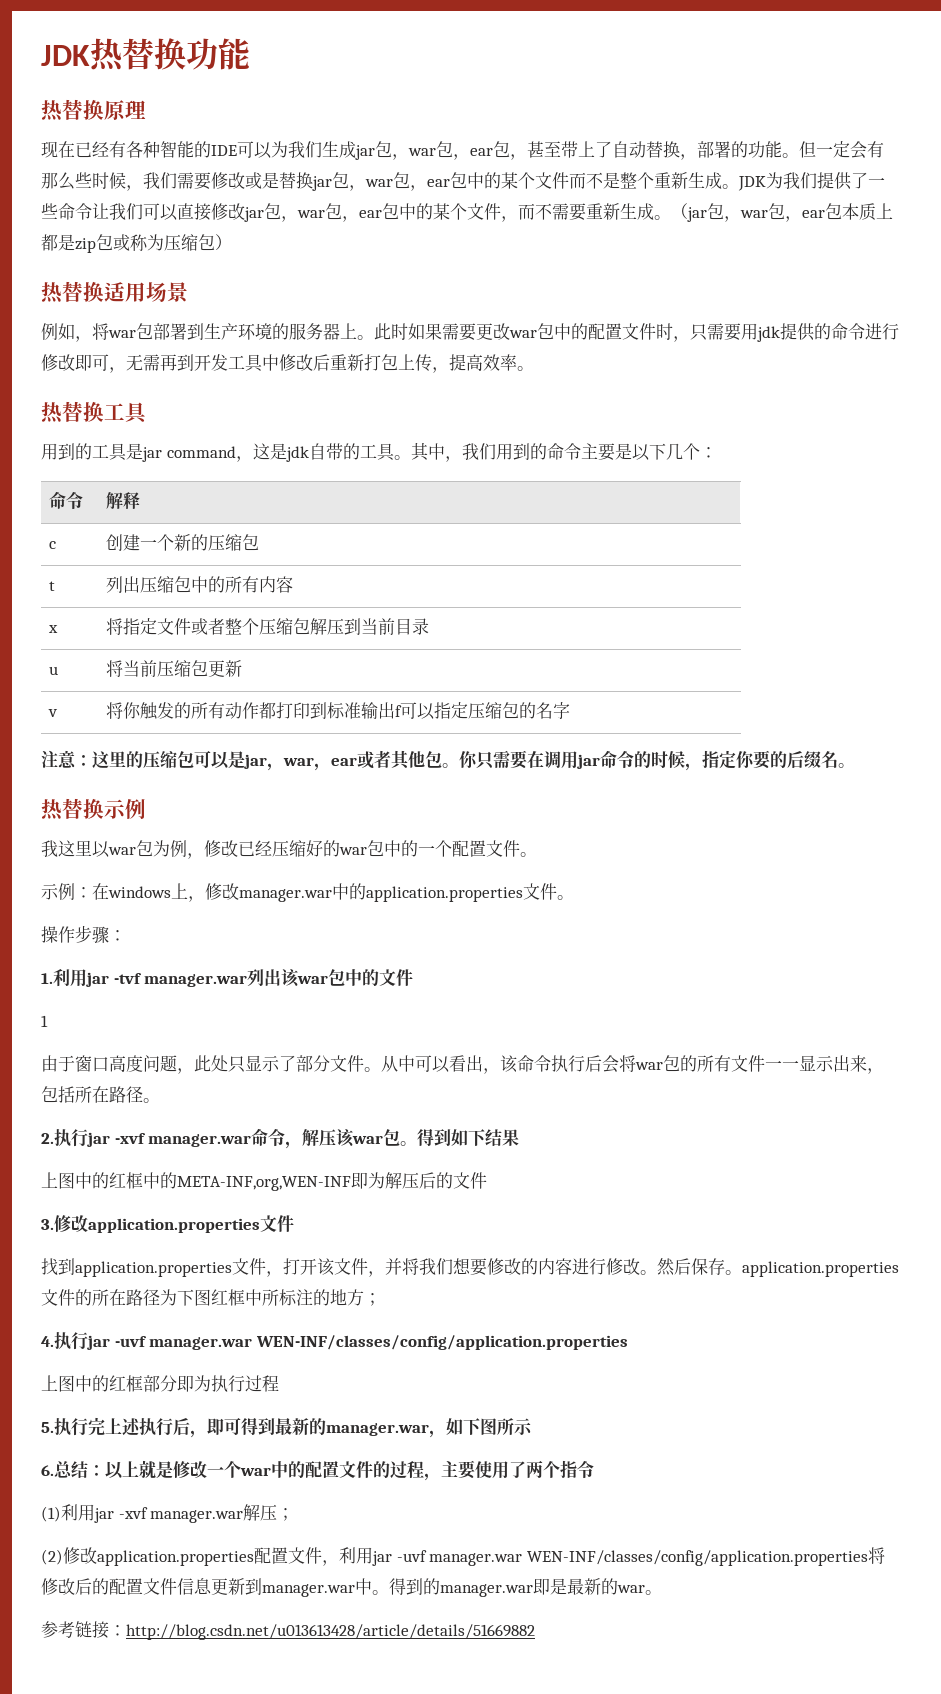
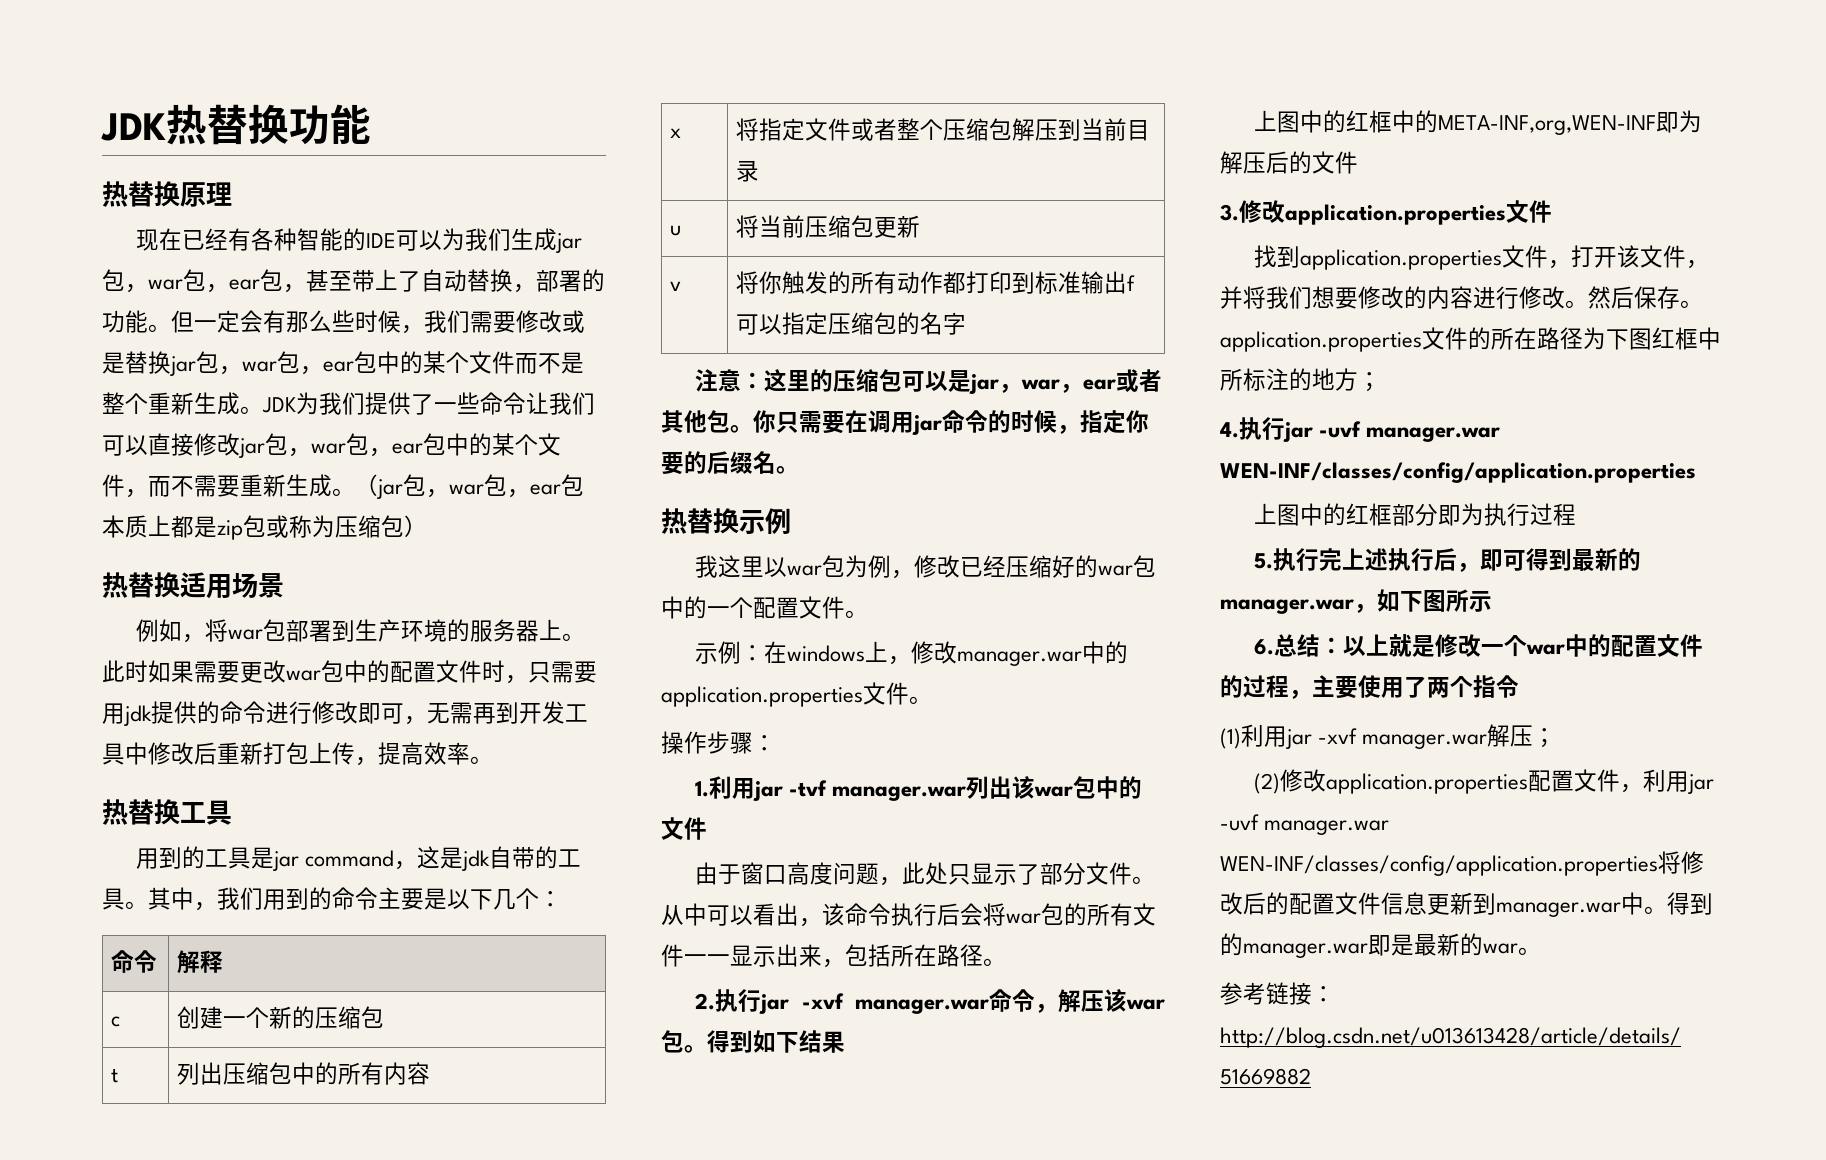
[41,1015,48,1027] // 1 -> (707, 828) none

